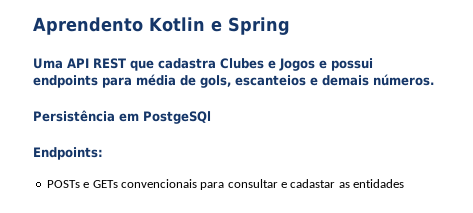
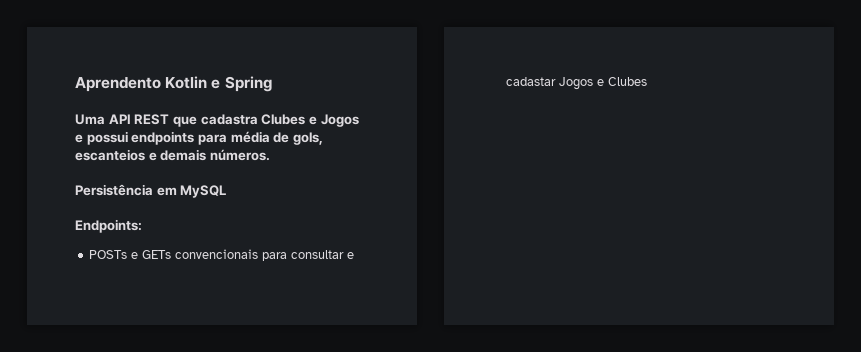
[143,111,211,124] PostgeSQl -> [180,185,227,198] MySQL
[338,179,405,188] as entidades -> [559,77,648,90] Jogos e Clubes

